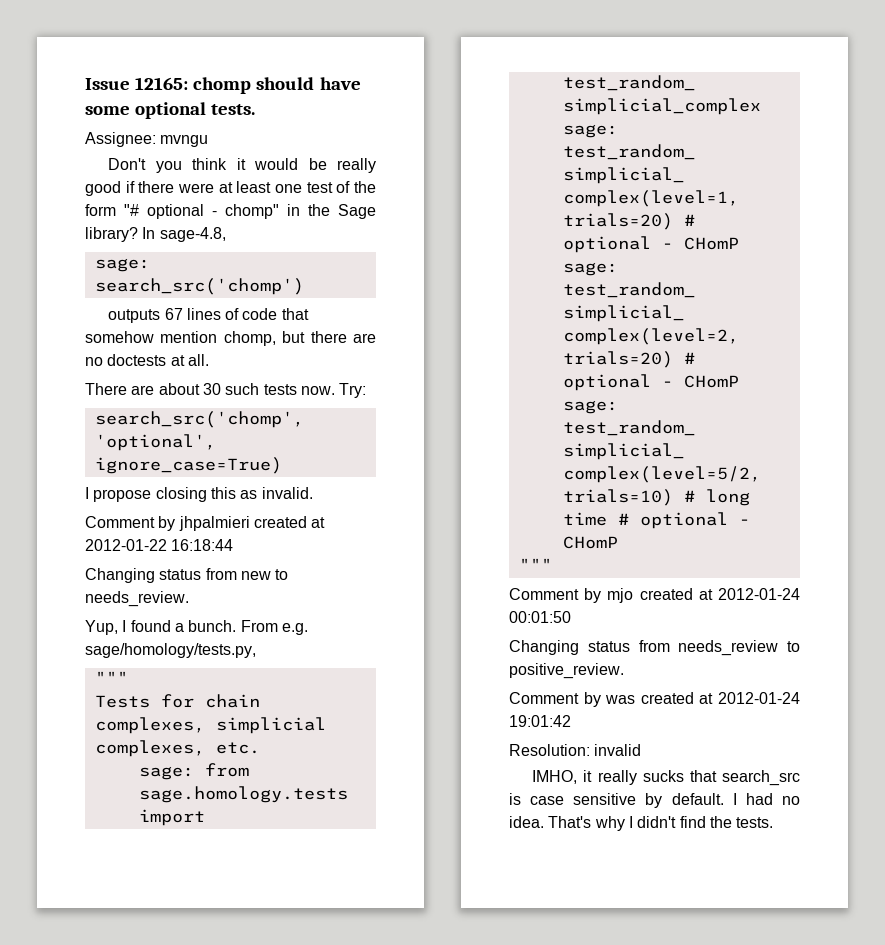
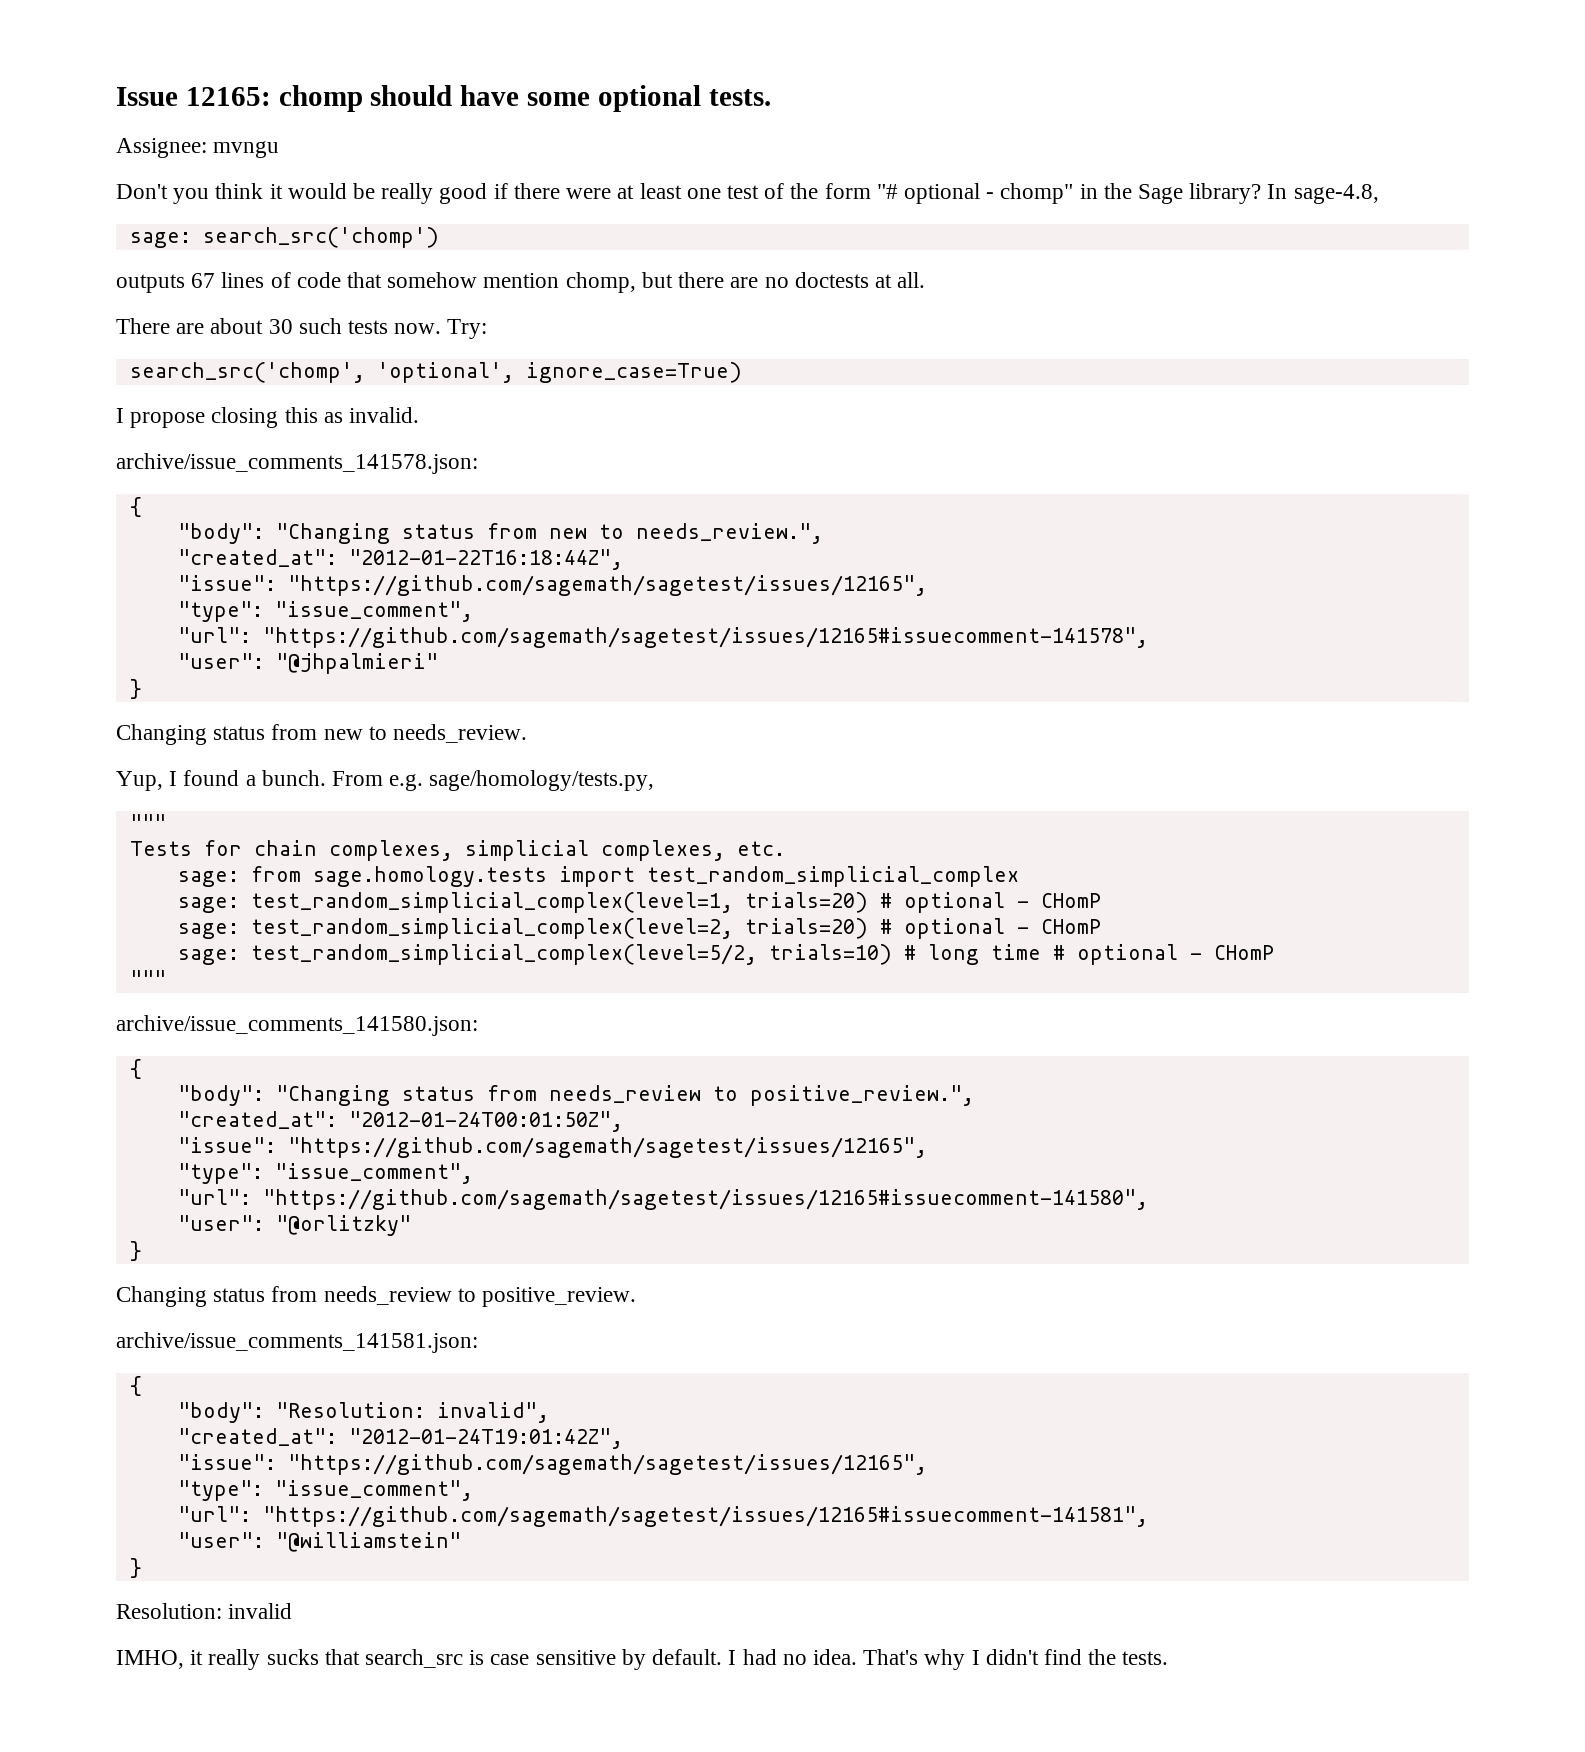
[85,516,326,531] [85,539,234,551] Comment by jhpalmieri created at 2012-01-22 16:18:44 -> [116,453,478,474] [129,497,142,517] [177,523,823,544] [177,549,623,570] [177,575,927,596] [177,601,473,622] [177,627,1148,648] [177,653,438,674] [129,679,142,699] archive/issue_comments_141578.json: // { // "body": "Changing status from new to needs_review.", // "created_at": "2012-01-22T16:18:44Z", // "issue": "https://github.com/sagemath/sagetest/issues/12165", // "type": "issue_comment", // "url": "https://github.com/sagemath/sagetest/issues/12165#issuecomment-141578", // "user": "@jhpalmieri" // }
[509,588,800,603] [509,611,571,623] Comment by mjo created at 2012-01-24 00:01:50 -> [116,1015,478,1036] [129,1059,142,1079] [177,1085,974,1106] [177,1111,623,1132] [177,1137,927,1158] [177,1163,473,1184] [177,1189,1148,1210] [177,1215,411,1236] [129,1241,142,1261] archive/issue_comments_141580.json: // { // "body": "Changing status from needs_review to positive_review.", // "created_at": "2012-01-24T00:01:50Z", // "issue": "https://github.com/sagemath/sagetest/issues/12165", // "type": "issue_comment", // "url": "https://github.com/sagemath/sagetest/issues/12165#issuecomment-141580", // "user": "@orlitzky" // }
[509,692,800,707] [509,715,571,727] Comment by was created at 2012-01-24 19:01:42 -> [116,1332,478,1353] [129,1376,142,1396] [177,1402,549,1423] [177,1428,623,1449] [177,1454,927,1475] [177,1480,473,1501] [177,1506,1148,1527] [177,1532,461,1552] [129,1558,142,1578] archive/issue_comments_141581.json: // { // "body": "Resolution: invalid", // "created_at": "2012-01-24T19:01:42Z", // "issue": "https://github.com/sagemath/sagetest/issues/12165", // "type": "issue_comment", // "url": "https://github.com/sagemath/sagetest/issues/12165#issuecomment-141581", // "user": "@williamstein" // }

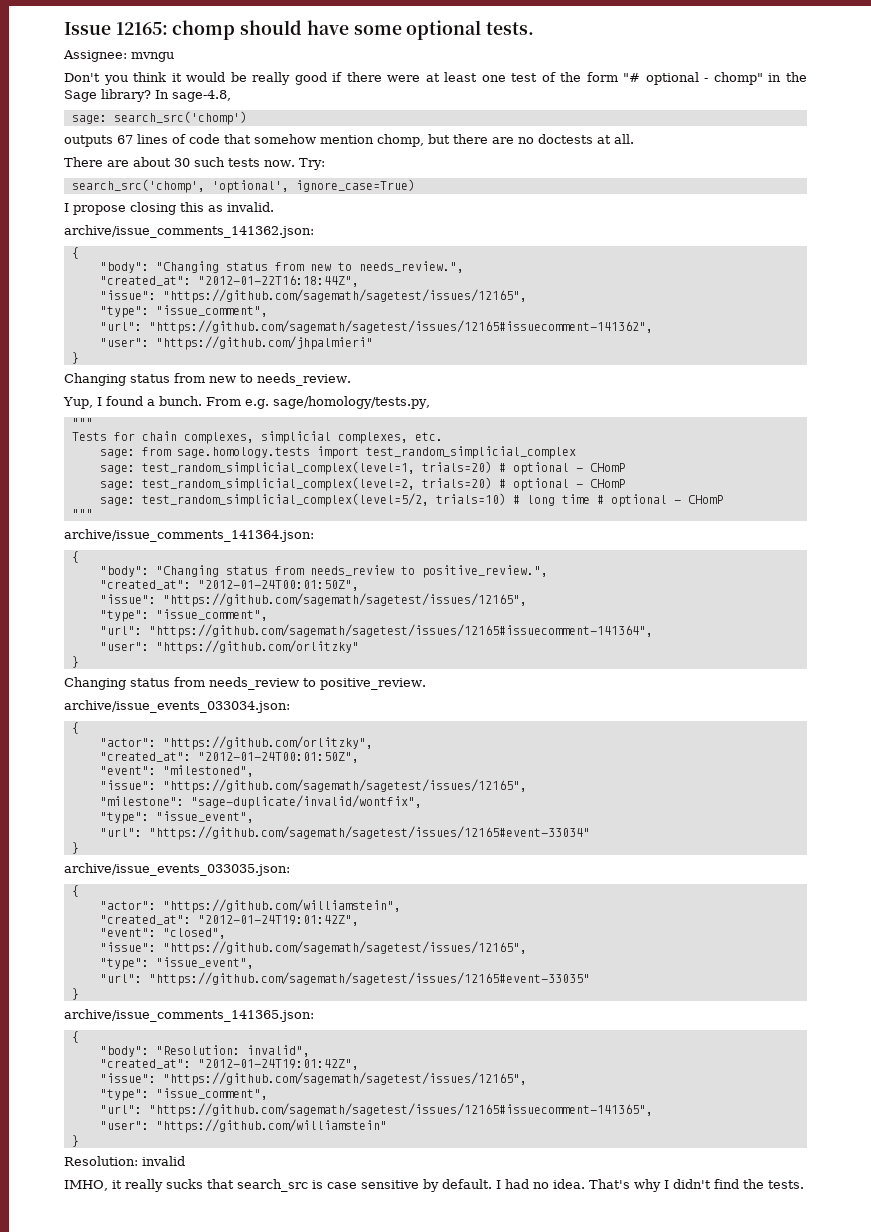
[116,453,478,474] archive/issue_comments_141578.json: -> [64,225,314,238] archive/issue_comments_141362.json:
[262,627,1148,648] [177,653,438,674] "https://github.com/sagemath/sagetest/issues/12165#issuecomment-141578", // "user": "@jhpalmieri" -> [148,320,653,334] [99,336,373,350] "https://github.com/sagemath/sagetest/issues/12165#issuecomment-141362", // "user": "https://github.com/jhpalmieri"
[116,1015,478,1036] archive/issue_comments_141580.json: -> [64,529,314,542] archive/issue_comments_141364.json:
[262,1189,1148,1210] [177,1215,411,1236] "https://github.com/sagemath/sagetest/issues/12165#issuecomment-141580", // "user": "@orlitzky" -> [148,624,653,638] [99,640,359,654] "https://github.com/sagemath/sagetest/issues/12165#issuecomment-141364", // "user": "https://github.com/orlitzky"
[116,1332,478,1353] archive/issue_comments_141581.json: -> [64,700,290,713] [71,722,79,734] [99,736,373,750] [99,752,359,763] [99,765,254,777] [99,779,527,793] [99,795,422,809] [99,811,254,824] [99,826,590,840] [71,842,79,854] [64,863,290,876] [71,885,79,897] [99,899,401,913] [99,915,359,926] [99,928,226,939] [99,941,527,955] [99,957,254,970] [99,972,590,986] [71,988,79,1000] [64,1009,314,1022] archive/issue_events_033034.json: // { // "actor": "https://github.com/orlitzky", // "created_at": "2012-01-24T00:01:50Z", // "event": "milestoned", // "issue": "https://github.com/sagemath/sagetest/issues/12165", // "milestone": "sage-duplicate/invalid/wontfix", // "type": "issue_event", // "url": "https://github.com/sagemath/sagetest/issues/12165#event-33034" // } // archive/issue_events_033035.json: // { // "actor": "https://github.com/williamstein", // "created_at": "2012-01-24T19:01:42Z", // "event": "closed", // "issue": "https://github.com/sagemath/sagetest/issues/12165", // "type": "issue_event", // "url": "https://github.com/sagemath/sagetest/issues/12165#event-33035" // } // archive/issue_comments_141365.json:
[262,1506,1148,1527] [177,1532,461,1552] "https://github.com/sagemath/sagetest/issues/12165#issuecomment-141581", // "user": "@williamstein" -> [148,1103,653,1117] [99,1119,387,1133] "https://github.com/sagemath/sagetest/issues/12165#issuecomment-141365", // "user": "https://github.com/williamstein"

